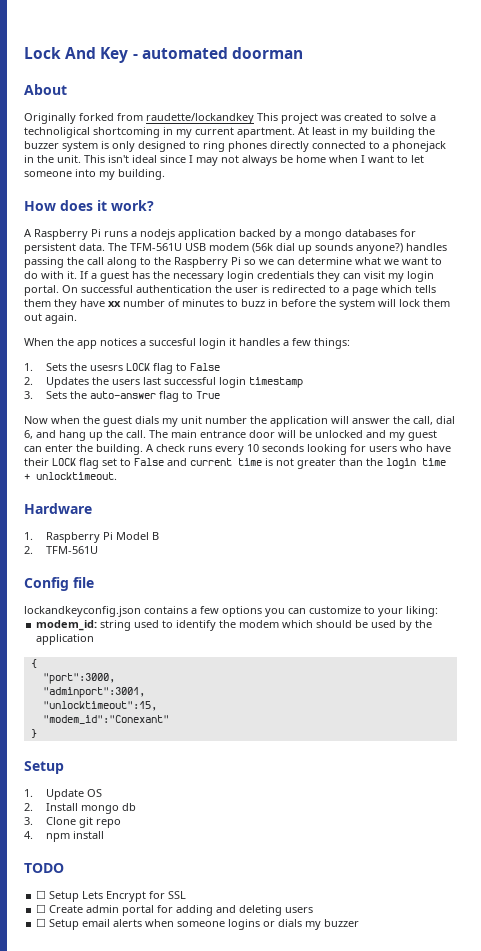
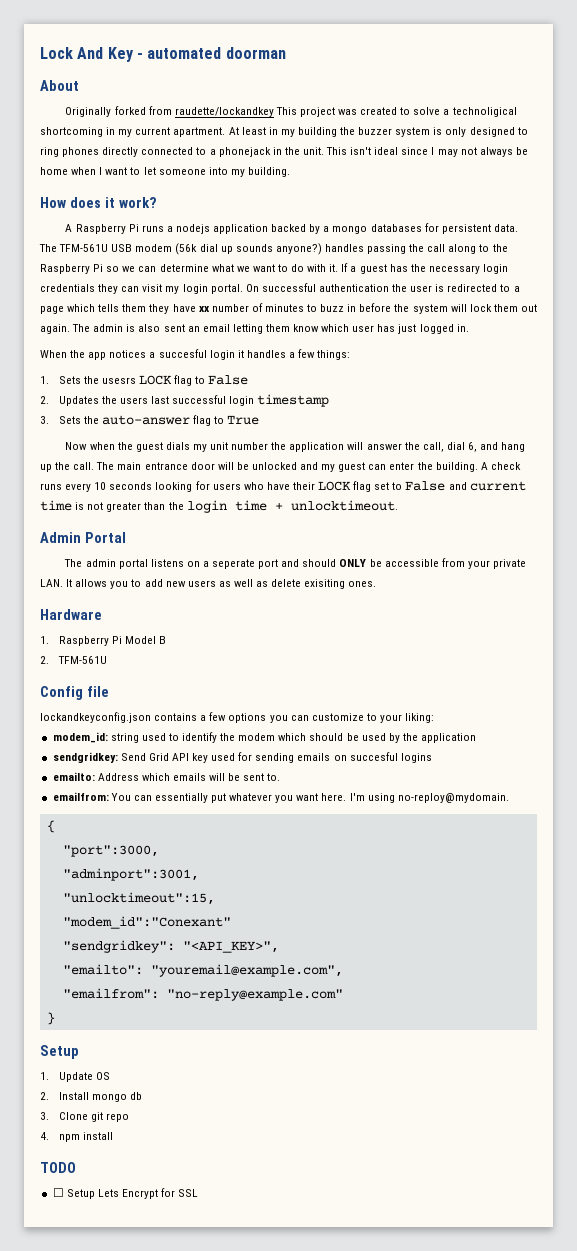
(77, 318) none -> [72,324,469,334] The admin is also sent an email letting them know which user has just logged in.
(117, 476) none -> [40,532,126,543] [64,558,526,569] [40,579,377,589] // Admin Portal // The admin portal listens on a seperate port and should ONLY be accessible from your private LAN. It allows you to add new users as well as delete exisiting ones.
(95, 639) none -> [52,752,432,763] [52,772,281,781] [52,792,509,803] // sendgridkey: Send Grid API key used for sending emails on succesful logins // emailto: Address which emails will be sent to. // emailfrom: You can essentially put whatever you want here. I'm using no-reploy@mydomain.
(169, 719) none -> [62,940,279,953] [62,964,343,977] [62,988,343,1001] // "sendgridkey": "<API_KEY>", // "emailto": "youremail@example.com", // "emailfrom": "no-reply@example.com"
[36,904,314,916] [36,918,360,930] // ☐ Create admin portal for adding and deleting users // ☐ Setup email alerts when someone logins or dials my buzzer -> (199, 1193) none

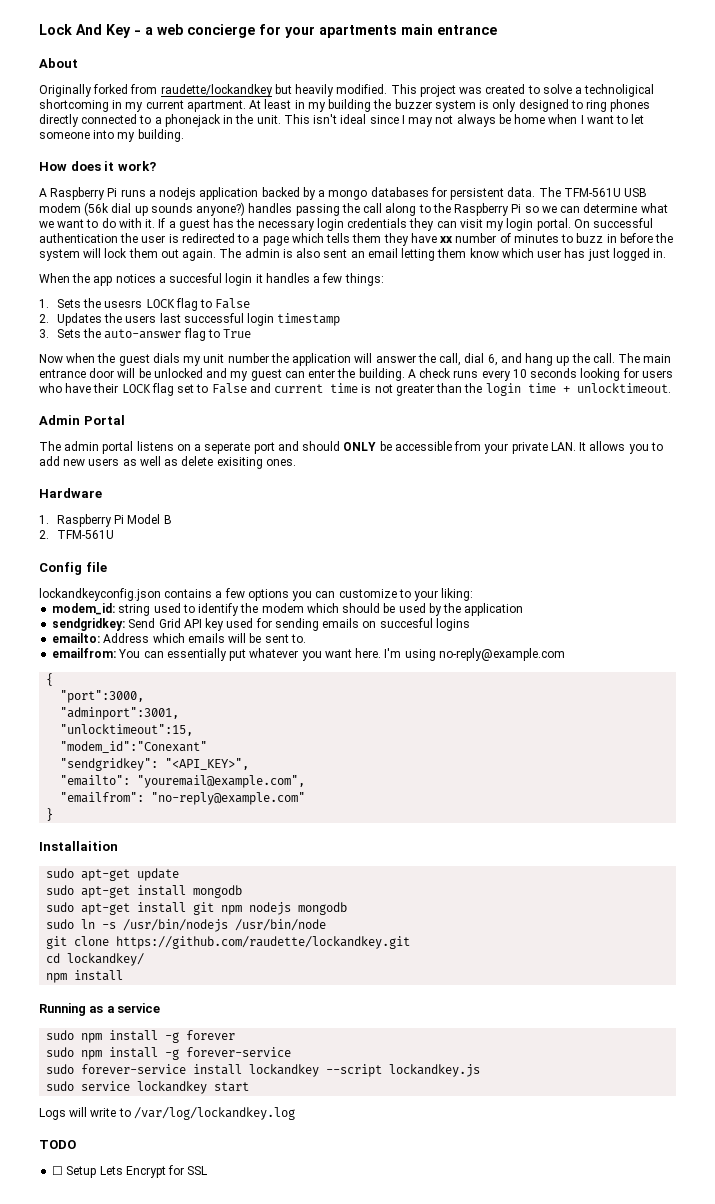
[147,47,286,59] automated doorman -> [145,24,497,38] a web concierge for your apartments main entrance
(274, 112) none -> [274,84,388,97] but heavily modified.
[397,793,509,803] no-reploy@mydomain. -> [438,648,565,661] no-reply@example.com
[40,1045,79,1059] [40,1072,110,1082] [40,1092,142,1102] [40,1112,129,1122] [40,1132,113,1142] Setup // 1. Update OS // 2. Install mongo db // 3. Clone git repo // 4. npm install -> [39,841,118,851] [46,868,180,881] [46,885,243,898] [46,902,348,915] [46,919,327,932] [46,936,411,949] [46,953,145,966] [46,970,124,983] [39,1003,161,1016] [46,1030,236,1043] [46,1047,292,1060] [46,1064,481,1077] [46,1081,250,1094] [39,1107,295,1120] Installaition // sudo apt-get update // sudo apt-get install mongodb // sudo apt-get install git npm nodejs mongodb // sudo ln -s /usr/bin/nodejs /usr/bin/node // git clone https://github.com/raudette/lockandkey.git // cd lockandkey/ // npm install // Running as a service // sudo npm install -g forever // sudo npm install -g forever-service // sudo forever-service install lockandkey --script lockandkey.js // sudo service lockandkey start // Logs will write to /var/log/lockandkey.log

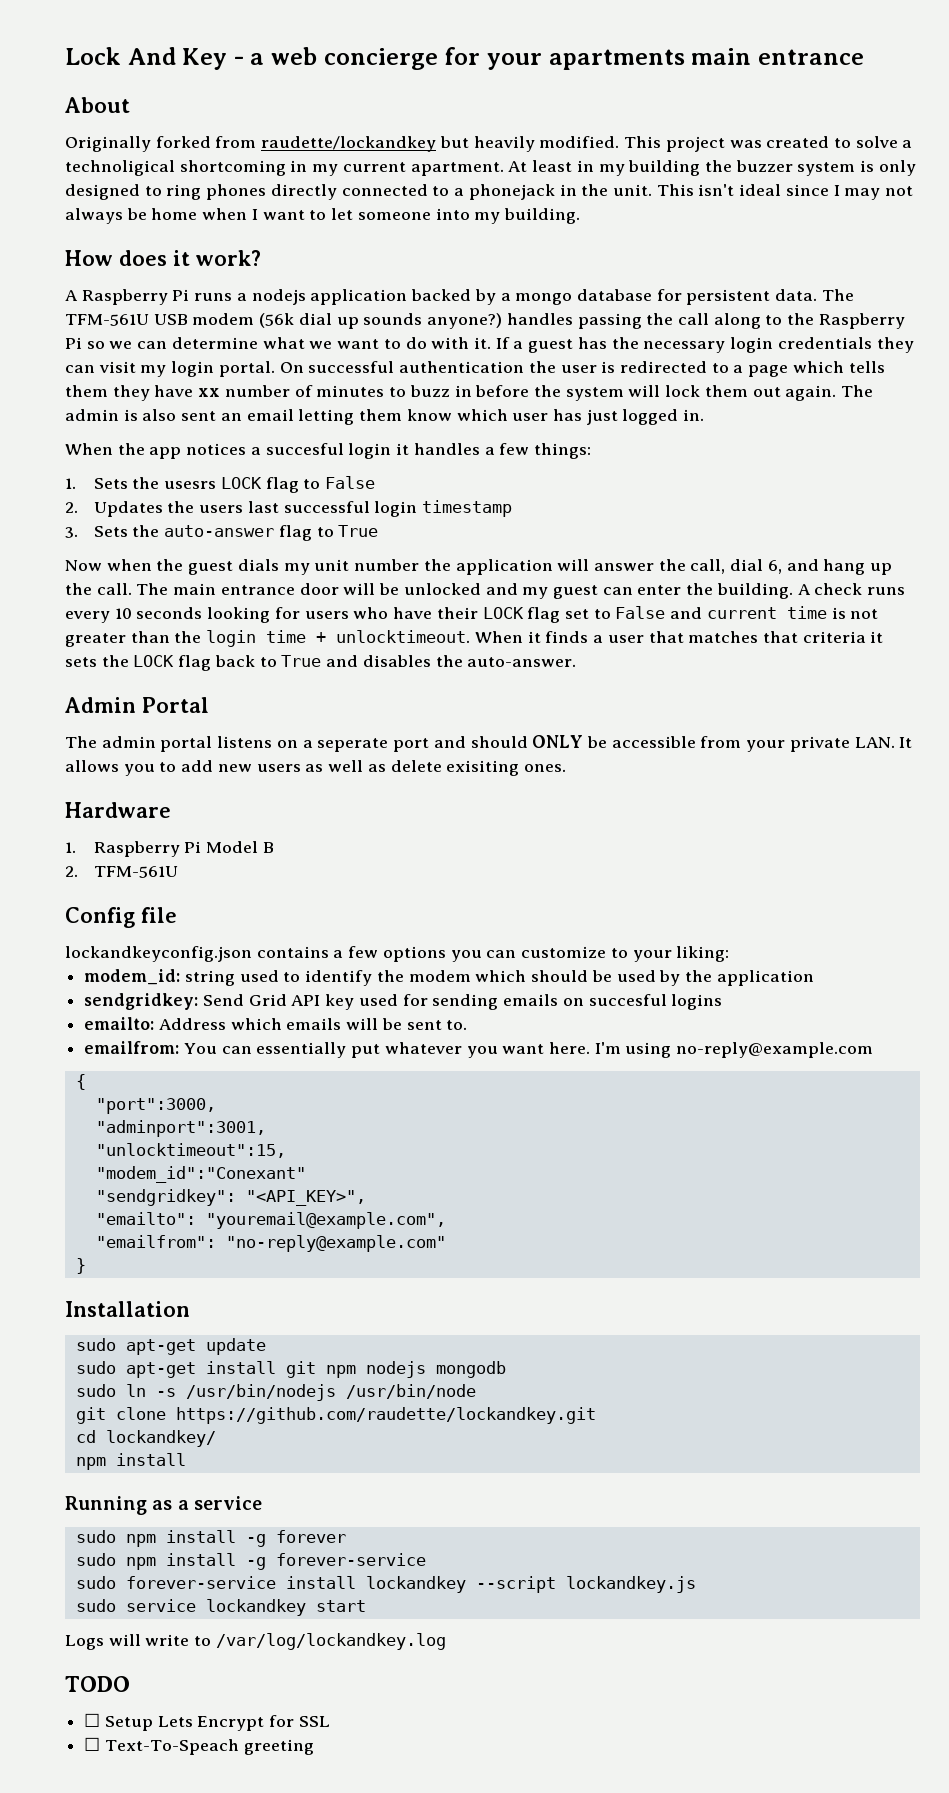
[370,187,429,197] databases -> [576,289,652,301] database
(671, 388) none -> [474,631,884,643] [65,655,577,671] When it finds a user that matches that criteria it sets the LOCK flag back to True and disables the auto-answer.
[39,841,118,851] Installaition -> [65,1301,190,1317] Installation
[46,885,243,898] // sudo apt-get install mongodb -> (266, 1346) none
(208, 1170) none -> [84,1737,314,1755] // ☐ Text-To-Speach greeting

